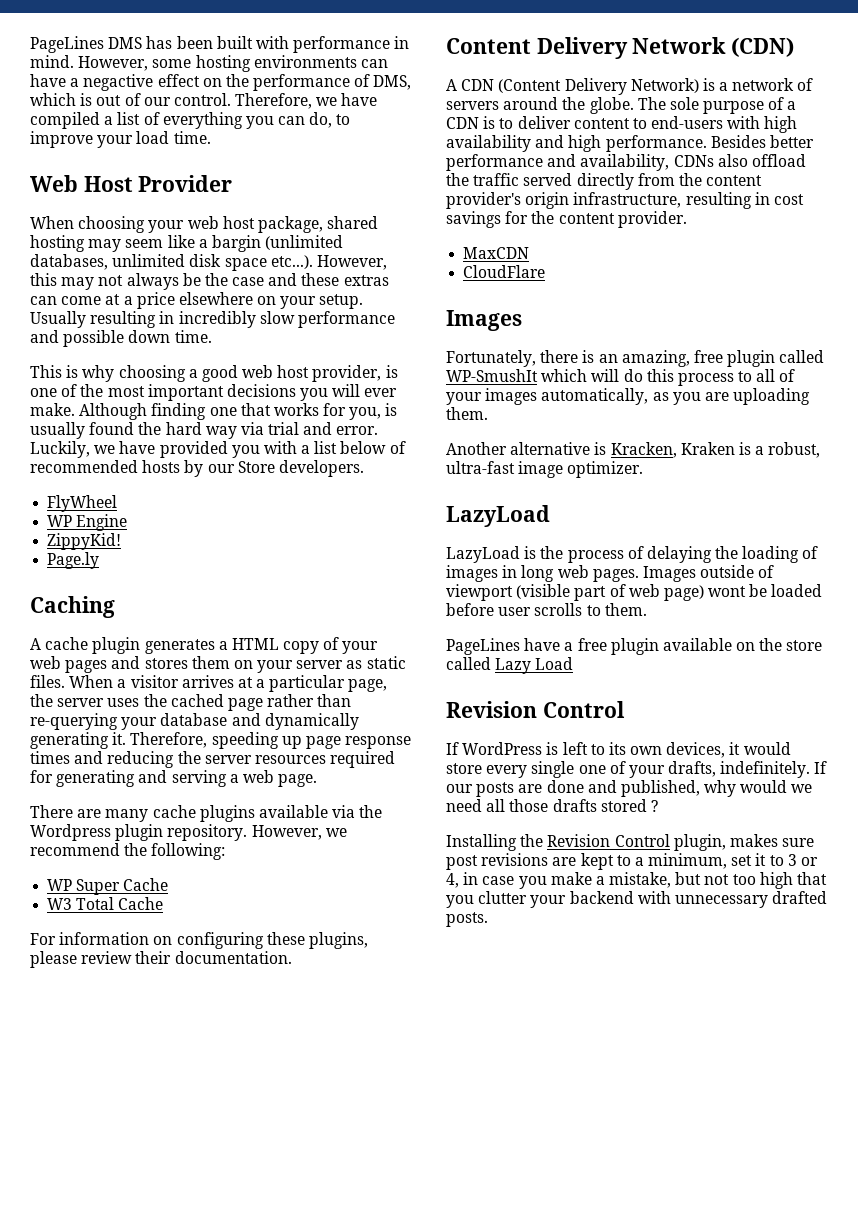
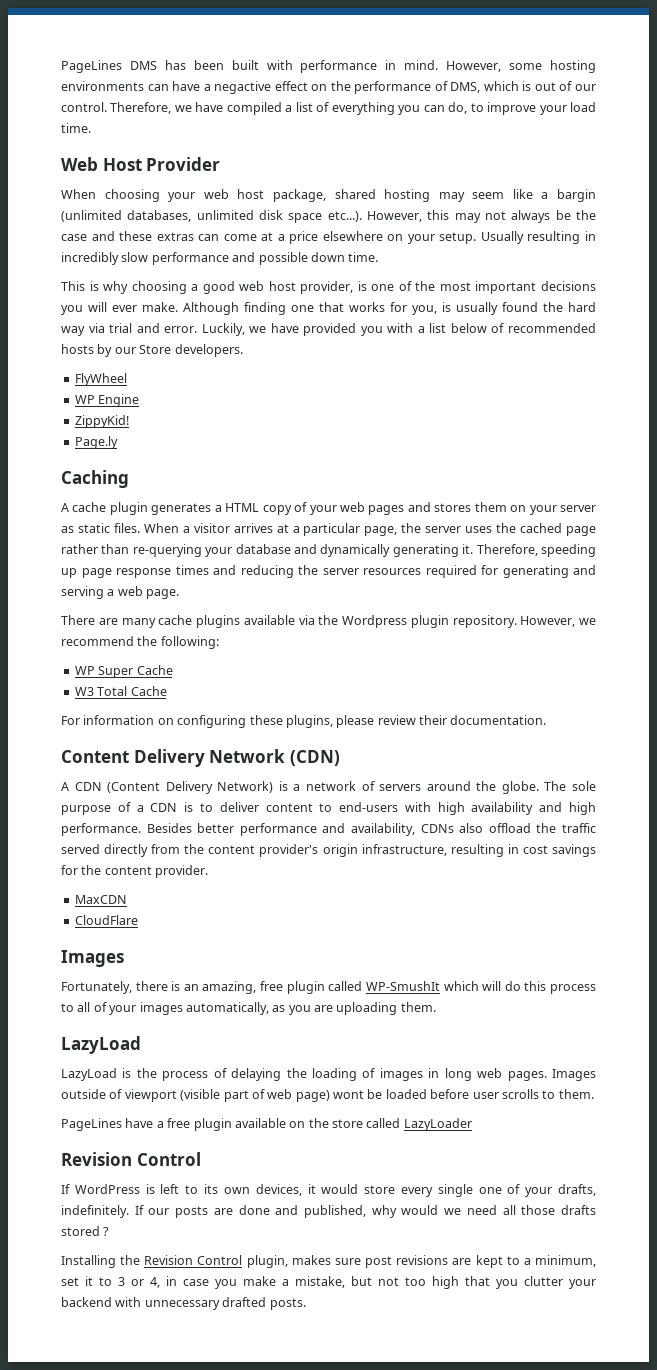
[446,442,821,458] [446,461,644,478] // Another alternative is Kracken, Kraken is a robust, ultra-fast image optimizer. -> (436, 1007) none
[495,657,574,674] Lazy Load -> [403,1118,472,1131] LazyLoader

